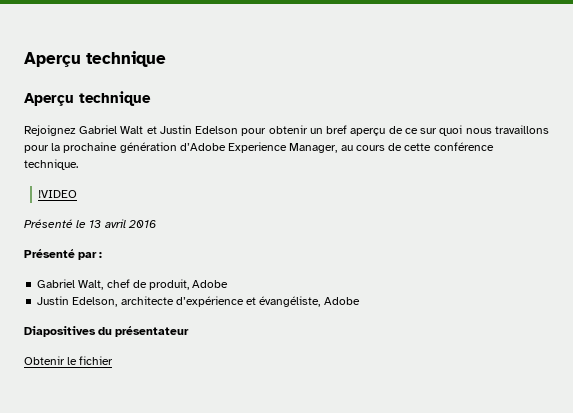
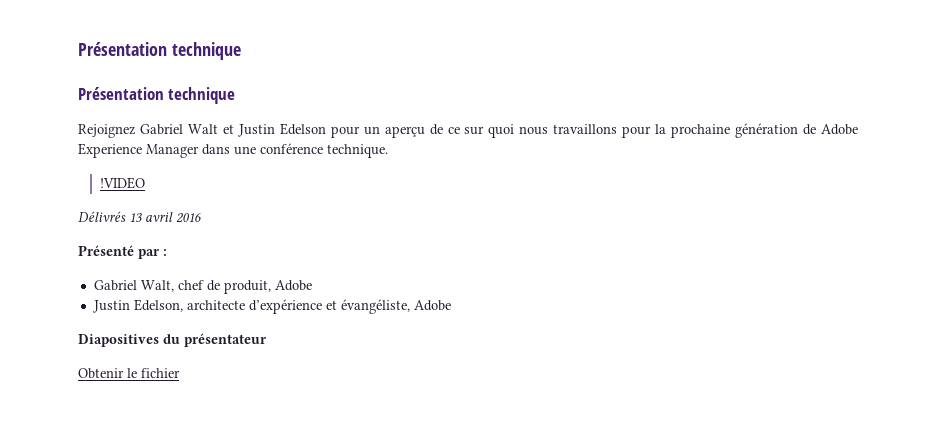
[24,51,166,67] [24,93,74,106] Aperçu technique // Aperçu -> [78,42,241,60] [78,87,164,100] Présentation technique // Présentation
[268,125,348,134] obtenir un bref -> [363,126,380,135] un
[179,142,432,153] d’Adobe Experience Manager, au cours de cette -> [803,124,859,135] [78,143,256,158] de Adobe Experience Manager dans une
[24,219,87,228] Présenté le -> [78,211,126,222] Délivrés

